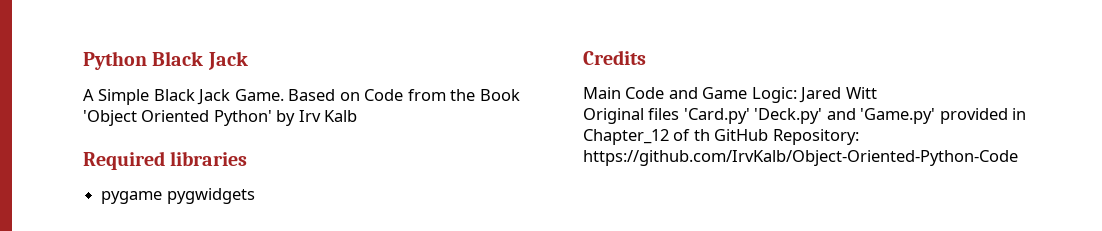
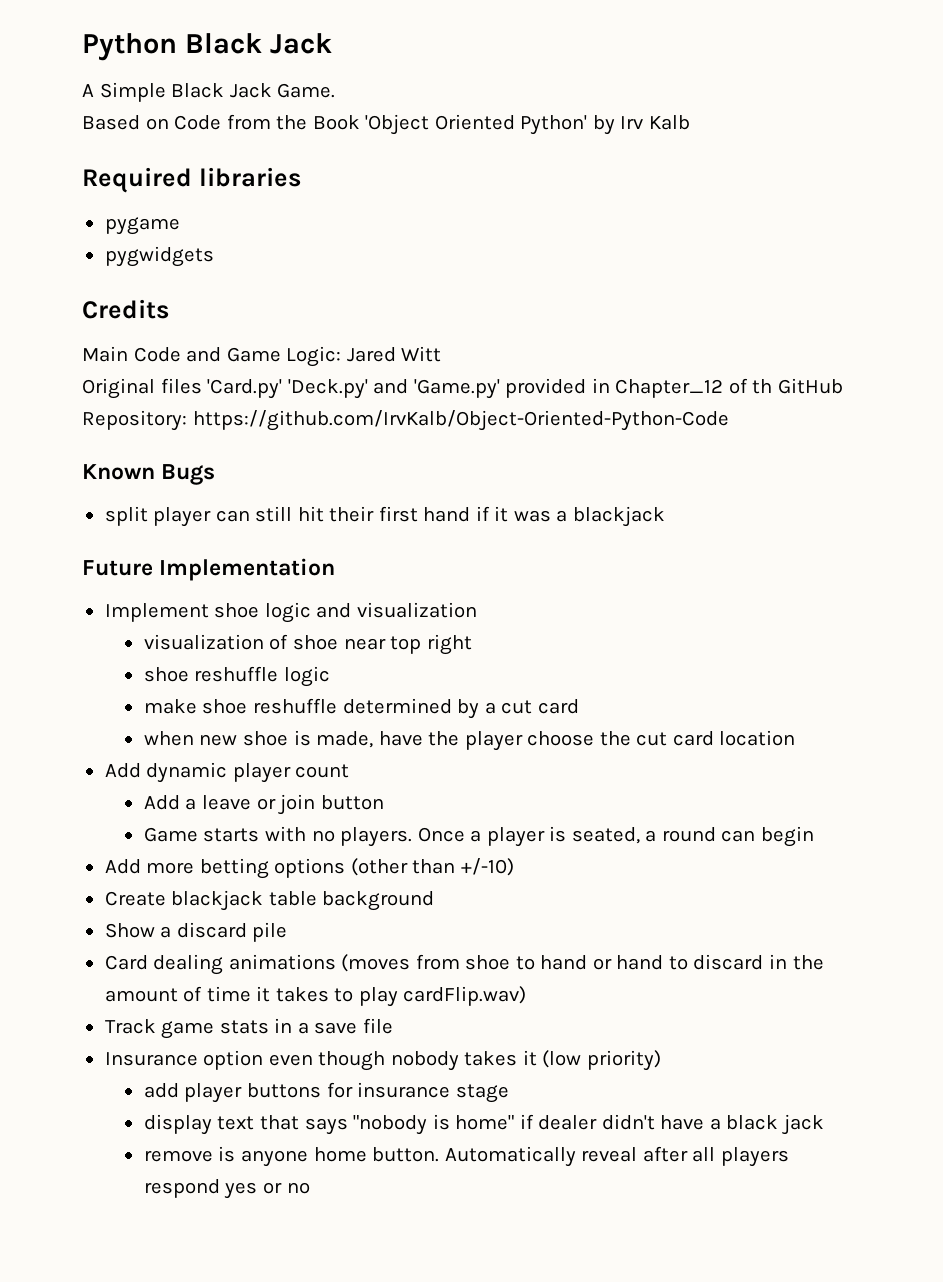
(284, 95) none -> (336, 90) //
(163, 197) none -> (180, 226) //
(1018, 158) none -> [82,464,216,485] [104,506,665,527] [82,558,336,581] [104,602,477,623] [143,634,472,655] [143,666,331,687] [143,698,579,719] [143,730,796,751] [104,762,350,783] [143,794,384,815] [143,826,814,847] [104,858,514,879] [104,890,435,911] [104,922,288,942] [104,954,824,975] [104,986,527,1007] [104,1018,393,1039] [104,1050,661,1071] [143,1082,509,1103] [143,1114,824,1135] [143,1146,789,1167] [143,1179,310,1199] // Known Bugs // split player can still hit their first hand if it was a blackjack // Future Implementation // Implement shoe logic and visualization // visualization of shoe near top right // shoe reshuffle logic // make shoe reshuffle determined by a cut card // when new shoe is made, have the player choose the cut card location // Add dynamic player count // Add a leave or join button // Game starts with no players. Once a player is seated, a round can begin // Add more betting options (other than +/-10) // Create blackjack table background // Show a discard pile // Card dealing animations (moves from shoe to hand or hand to discard in the amount of time it takes to play cardFlip.wav) // Track game stats in a save file // Insurance option even though nobody takes it (low priority) // add player buttons for insurance stage // display text that says "nobody is home" if dealer didn't have a black jack // remove is anyone home button. Automatically reveal after all players respond yes or no

